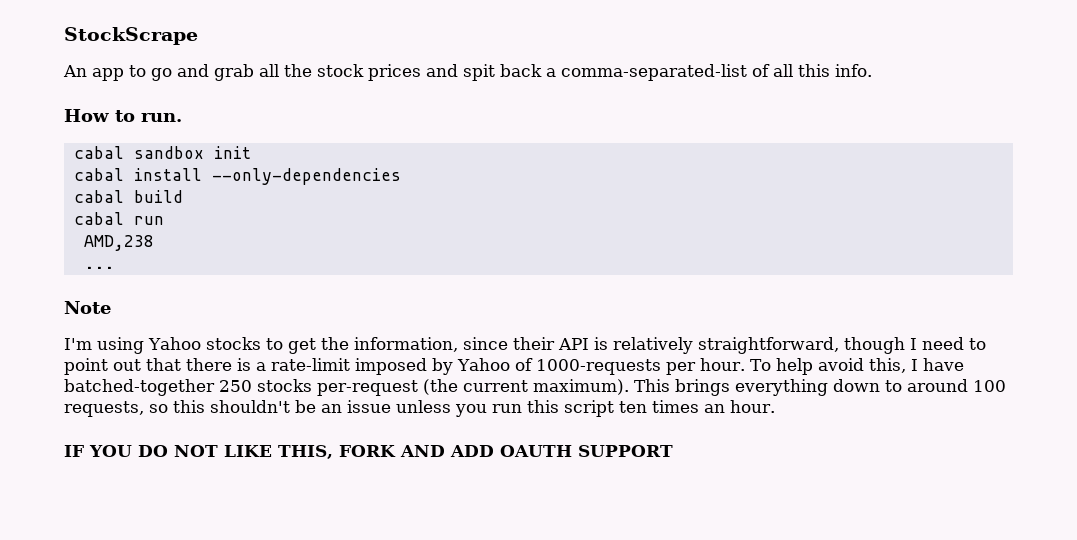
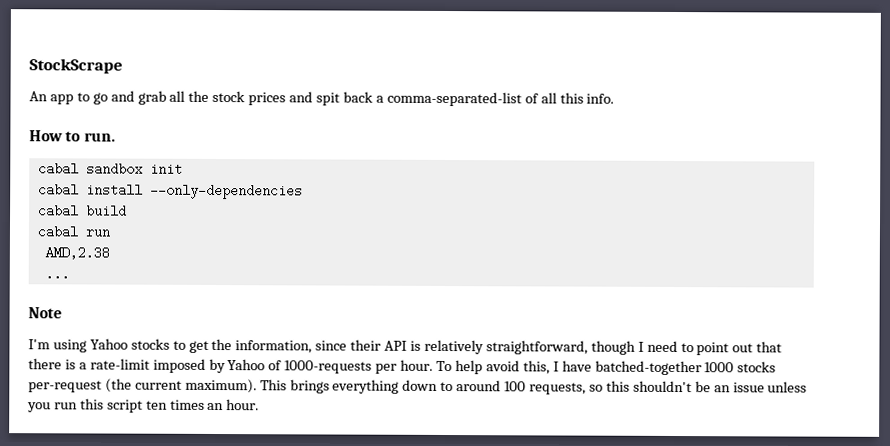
[83,235,154,251] AMD,238 -> [44,246,110,260] AMD,2.38
[219,380,252,392] 250 -> [704,362,735,373] 1000
[64,445,673,459] // IF YOU DO NOT LIKE THIS, FORK AND ADD OAUTH SUPPORT -> (260, 405) none

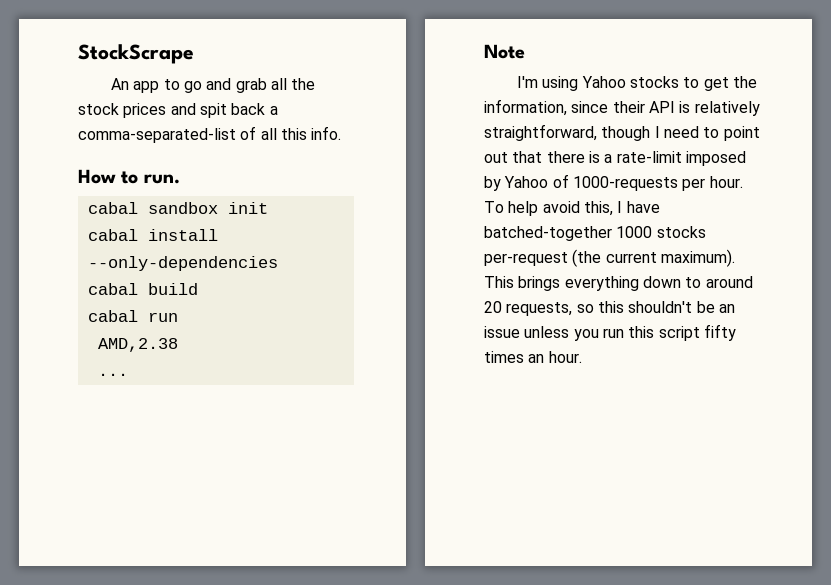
[504,381,527,392] 100 -> [484,301,502,313] 20
[145,400,168,410] ten -> [703,324,736,341] fifty

